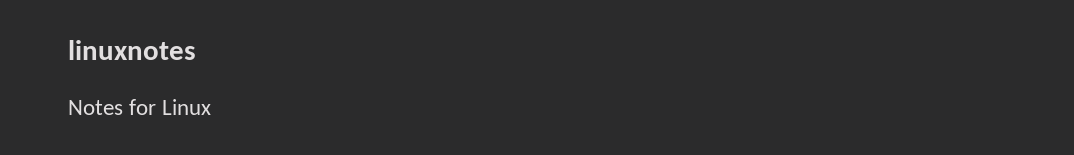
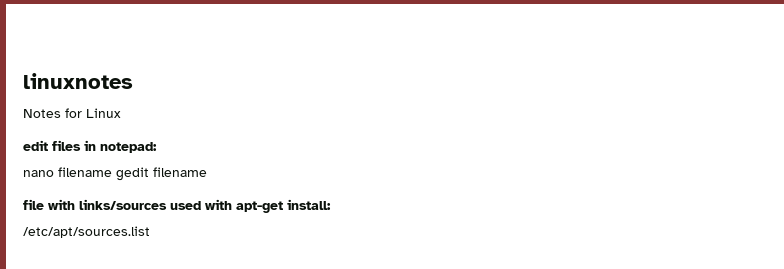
(212, 107) none -> [23,140,157,153] [23,167,207,181] [23,199,331,213] [23,226,150,238] // edit files in notepad: // nano filename gedit filename // file with links/sources used with apt-get install: // /etc/apt/sources.list

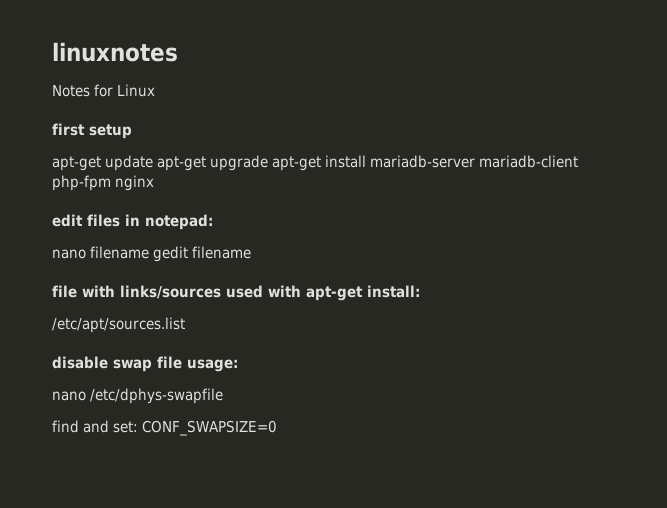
(121, 113) none -> [52,123,132,139] [52,155,579,171] [52,175,155,191] // first setup // apt-get update apt-get upgrade apt-get install mariadb-server mariadb-client php-fpm nginx
(150, 232) none -> [52,356,238,372] [52,388,224,404] [52,420,278,436] // disable swap file usage: // nano /etc/dphys-swapfile // find and set: CONF_SWAPSIZE=0

